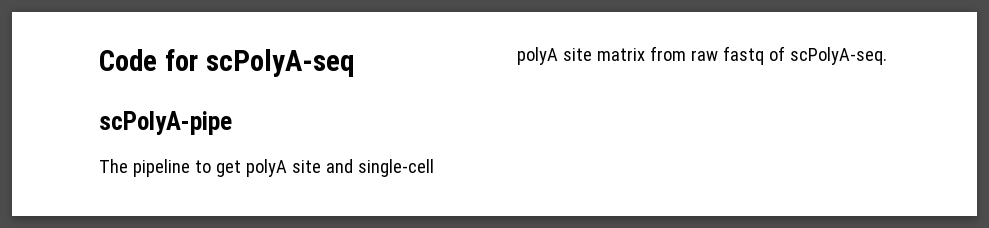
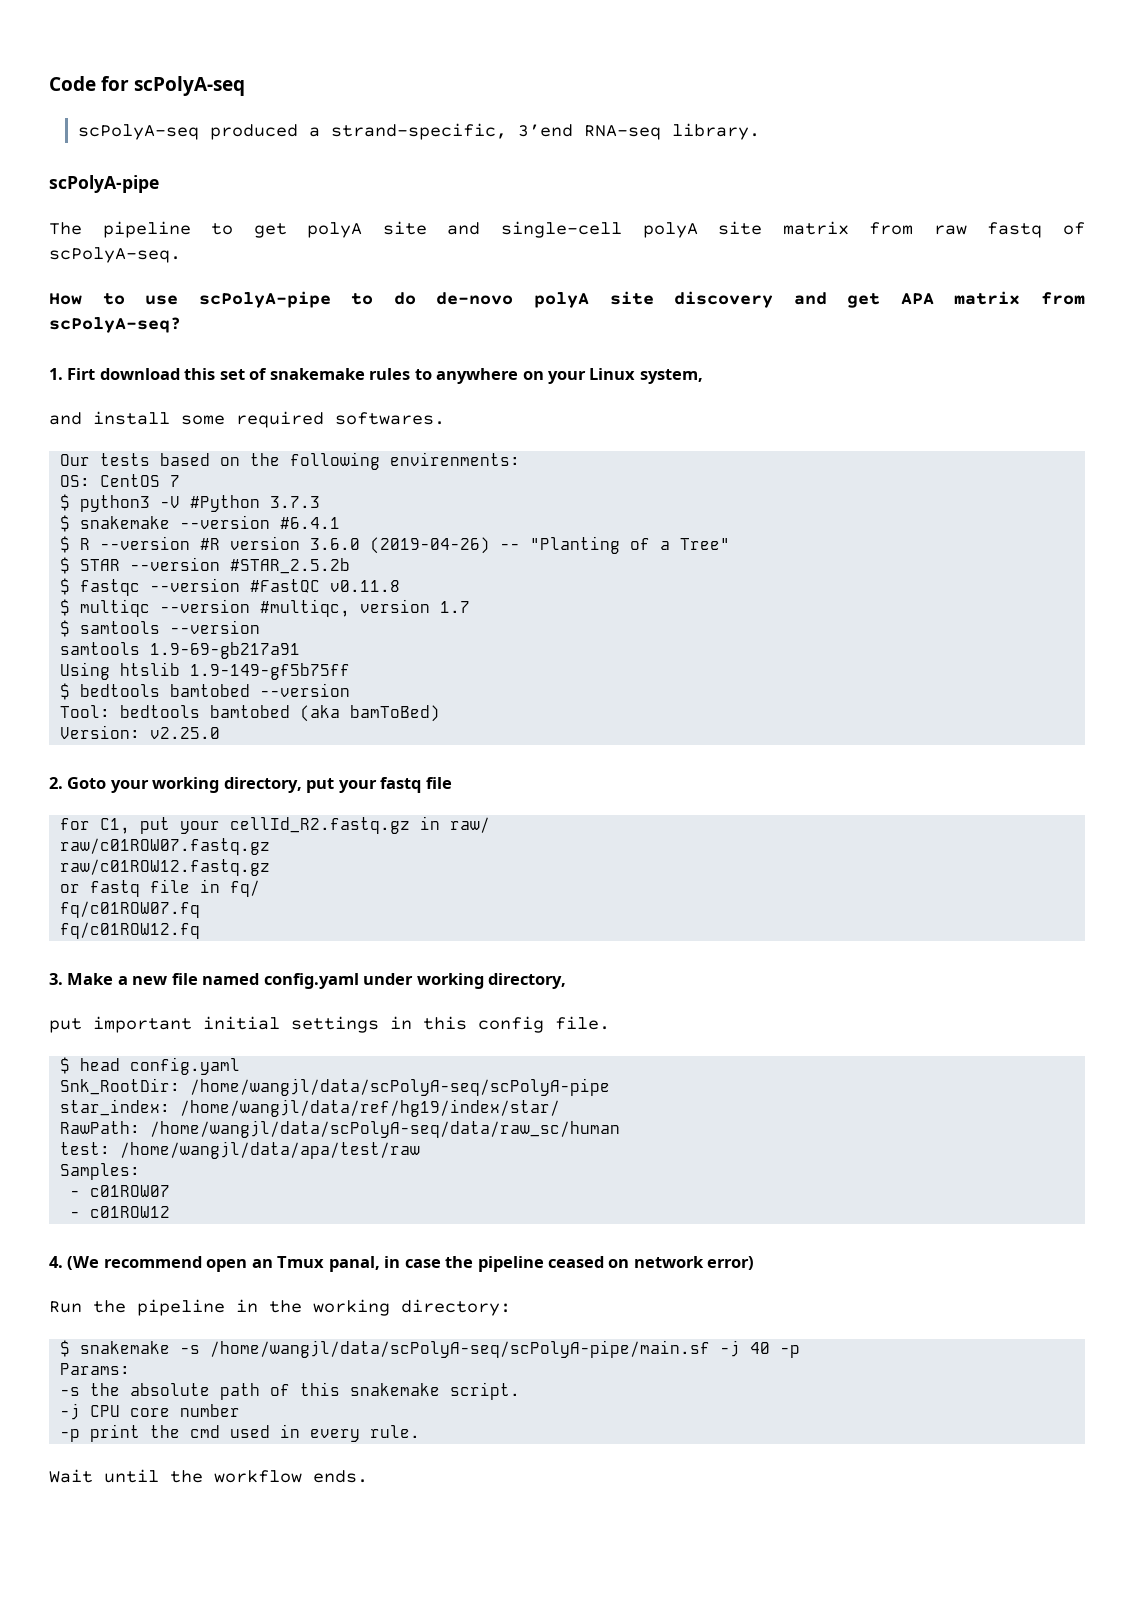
(355, 63) none -> [78,123,761,140] // scPolyA-seq produced a strand-specific, 3’end RNA-seq library.
(887, 56) none -> [49,291,1085,308] [49,317,181,333] [49,368,703,384] [49,411,445,428] [60,452,521,470] [60,474,181,487] [60,494,321,512] [60,515,341,532] [60,536,731,554] [60,557,351,574] [60,578,401,596] [60,599,471,617] [60,620,261,637] [60,642,301,659] [60,662,351,680] [60,683,351,700] [60,705,441,722] [60,725,221,739] [49,777,452,793] [60,816,491,834] [60,838,271,855] [60,859,271,876] [60,879,261,897] [60,901,201,918] [60,922,201,939] [49,973,567,989] [49,1016,610,1033] [60,1057,241,1075] [60,1078,611,1096] [60,1099,561,1117] [60,1120,621,1138] [60,1141,421,1159] [60,1163,141,1180] [70,1185,171,1197] [70,1206,171,1218] [49,1256,755,1272] [49,1299,511,1316] [60,1340,801,1358] [60,1363,131,1375] [60,1382,521,1400] [60,1403,241,1420] [60,1424,421,1442] [49,1469,368,1483] // How to use scPolyA-pipe to do de-novo polyA site discovery and get APA matrix from scPolyA-seq? // 1. Firt download this set of snakemake rules to anywhere on your Linux system, // and install some required softwares. // Our tests based on the following envirenments: // OS: CentOS 7 // $ python3 -V #Python 3.7.3 // $ snakemake --version #6.4.1 // $ R --version #R version 3.6.0 (2019-04-26) -- "Planting of a Tree" // $ STAR --version #STAR_2.5.2b // $ fastqc --version #FastQC v0.11.8 // $ multiqc --version #multiqc, version 1.7 // $ samtools --version // samtools 1.9-69-gb217a91 // Using htslib 1.9-149-gf5b75ff // $ bedtools bamtobed --version // Tool: bedtools bamtobed (aka bamToBed) // Version: v2.25.0 // 2. Goto your working directory, put your fastq file // for C1, put your cellId_R2.fastq.gz in raw/ // raw/c01ROW07.fastq.gz // raw/c01ROW12.fastq.gz // or fastq file in fq/ // fq/c01ROW07.fq // fq/c01ROW12.fq // 3. Make a new file named config.yaml under working directory, // put important initial settings in this config file. // $ head config.yaml // Snk_RootDir: /home/wangjl/data/scPolyA-seq/scPolyA-pipe // star_index: /home/wangjl/data/ref/hg19/index/star/ // RawPath: /home/wangjl/data/scPolyA-seq/data/raw_sc/human // test: /home/wangjl/data/apa/test/raw // Samples: // - c01ROW07 // - c01ROW12 // 4. (We recommend open an Tmux panal, in case the pipeline ceased on network error) // Run the pipeline in the working directory: // $ snakemake -s /home/wangjl/data/scPolyA-seq/scPolyA-pipe/main.sf -j 40 -p // Params: // -s the absolute path of this snakemake script. // -j CPU core number // -p print the cmd used in every rule. // Wait until the workflow ends.

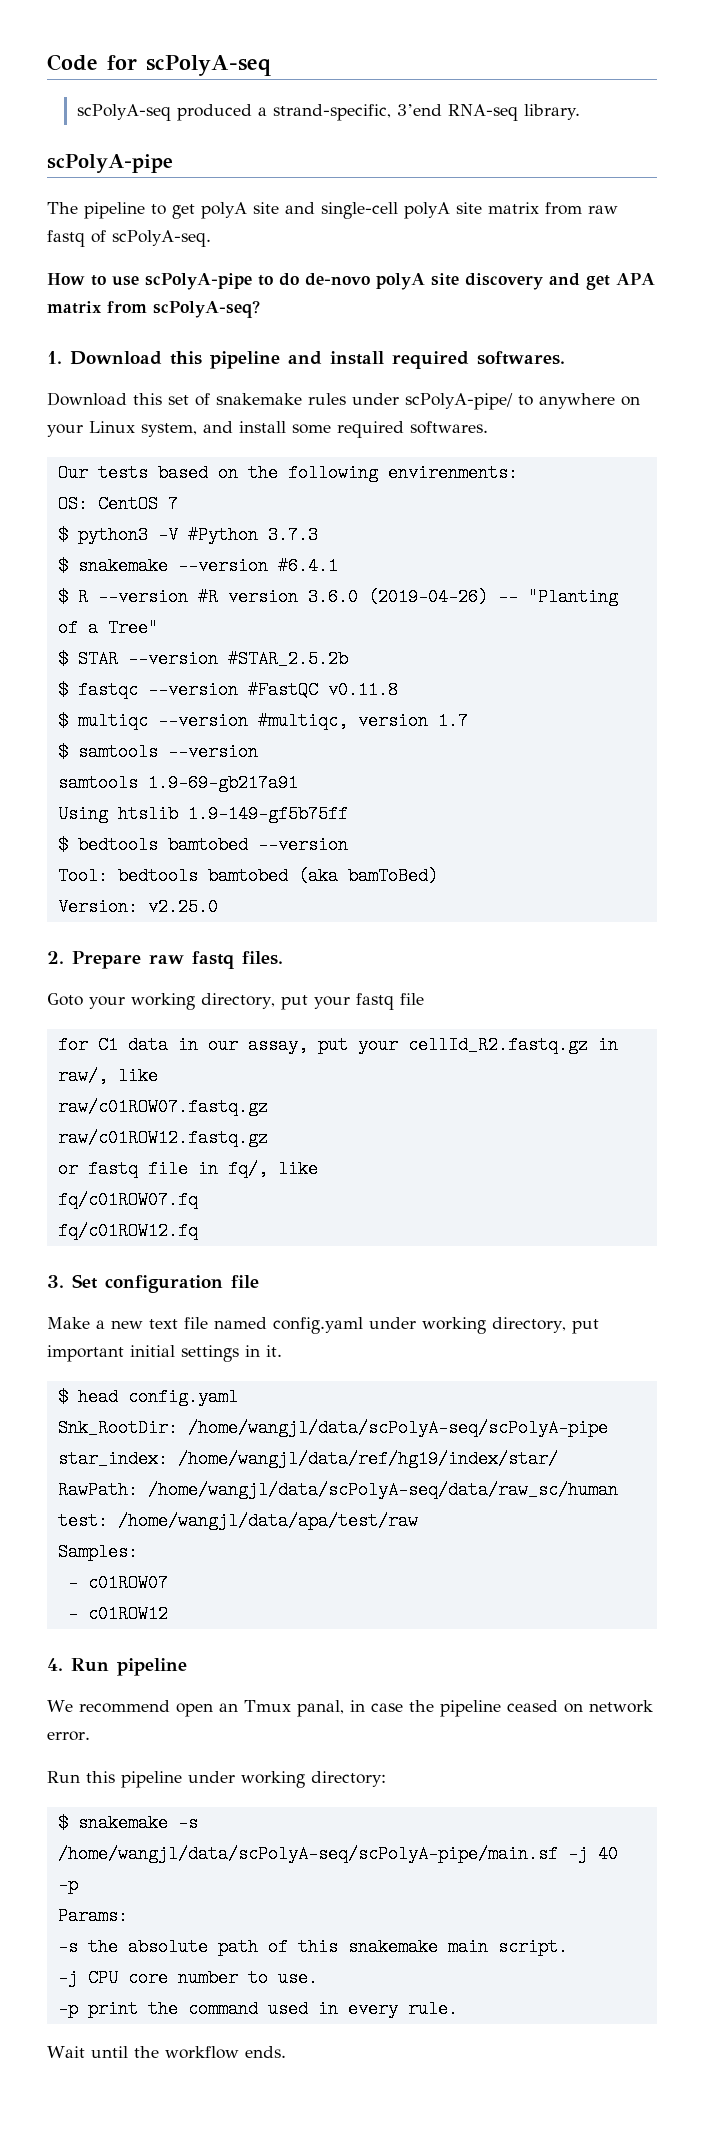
[67,368,180,380] Firt download -> [70,351,565,369] [47,392,127,406] Download this pipeline and install required softwares. // Download
(411, 374) none -> [352,393,513,410] under scPolyA-pipe/
(703, 376) // -> (197, 430) none
(63, 783) none -> [72,951,283,969] Prepare raw fastq files. //
[100,818,131,834] C1, -> [97,1036,308,1054] C1 data in our assay,
[450,817,491,833] raw/ -> [57,1067,158,1085] raw/, like
[230,880,261,897] fq/ -> [227,1160,318,1178] fq/, like
(63, 979) none -> [72,1274,259,1293] Set configuration file //
(168, 980) none -> [149,1319,178,1329] text
(567, 981) // -> (566, 1325) none
[423,1016,610,1033] this config file. -> [266,1345,282,1357] it.
[67,1256,100,1270] (We -> [71,1658,187,1676] [47,1700,73,1712] Run pipeline // We
[707,1256,755,1270] [49,1299,302,1316] error) // Run the pipeline in the -> [47,1731,90,1741] [47,1771,235,1788] error. // Run this pipeline under
(441, 1389) none -> [447,1938,488,1956] main
(241, 1410) none -> [247,1969,318,1987] to use.
[190,1425,221,1438] cmd -> [187,2000,258,2018] command

